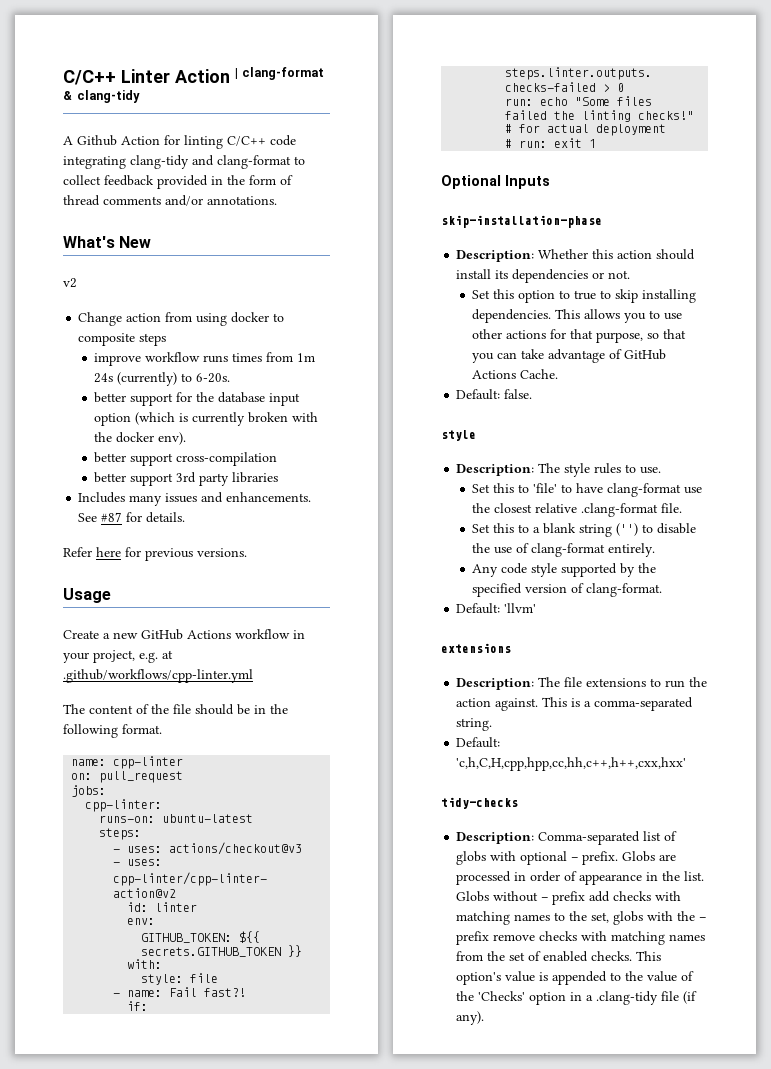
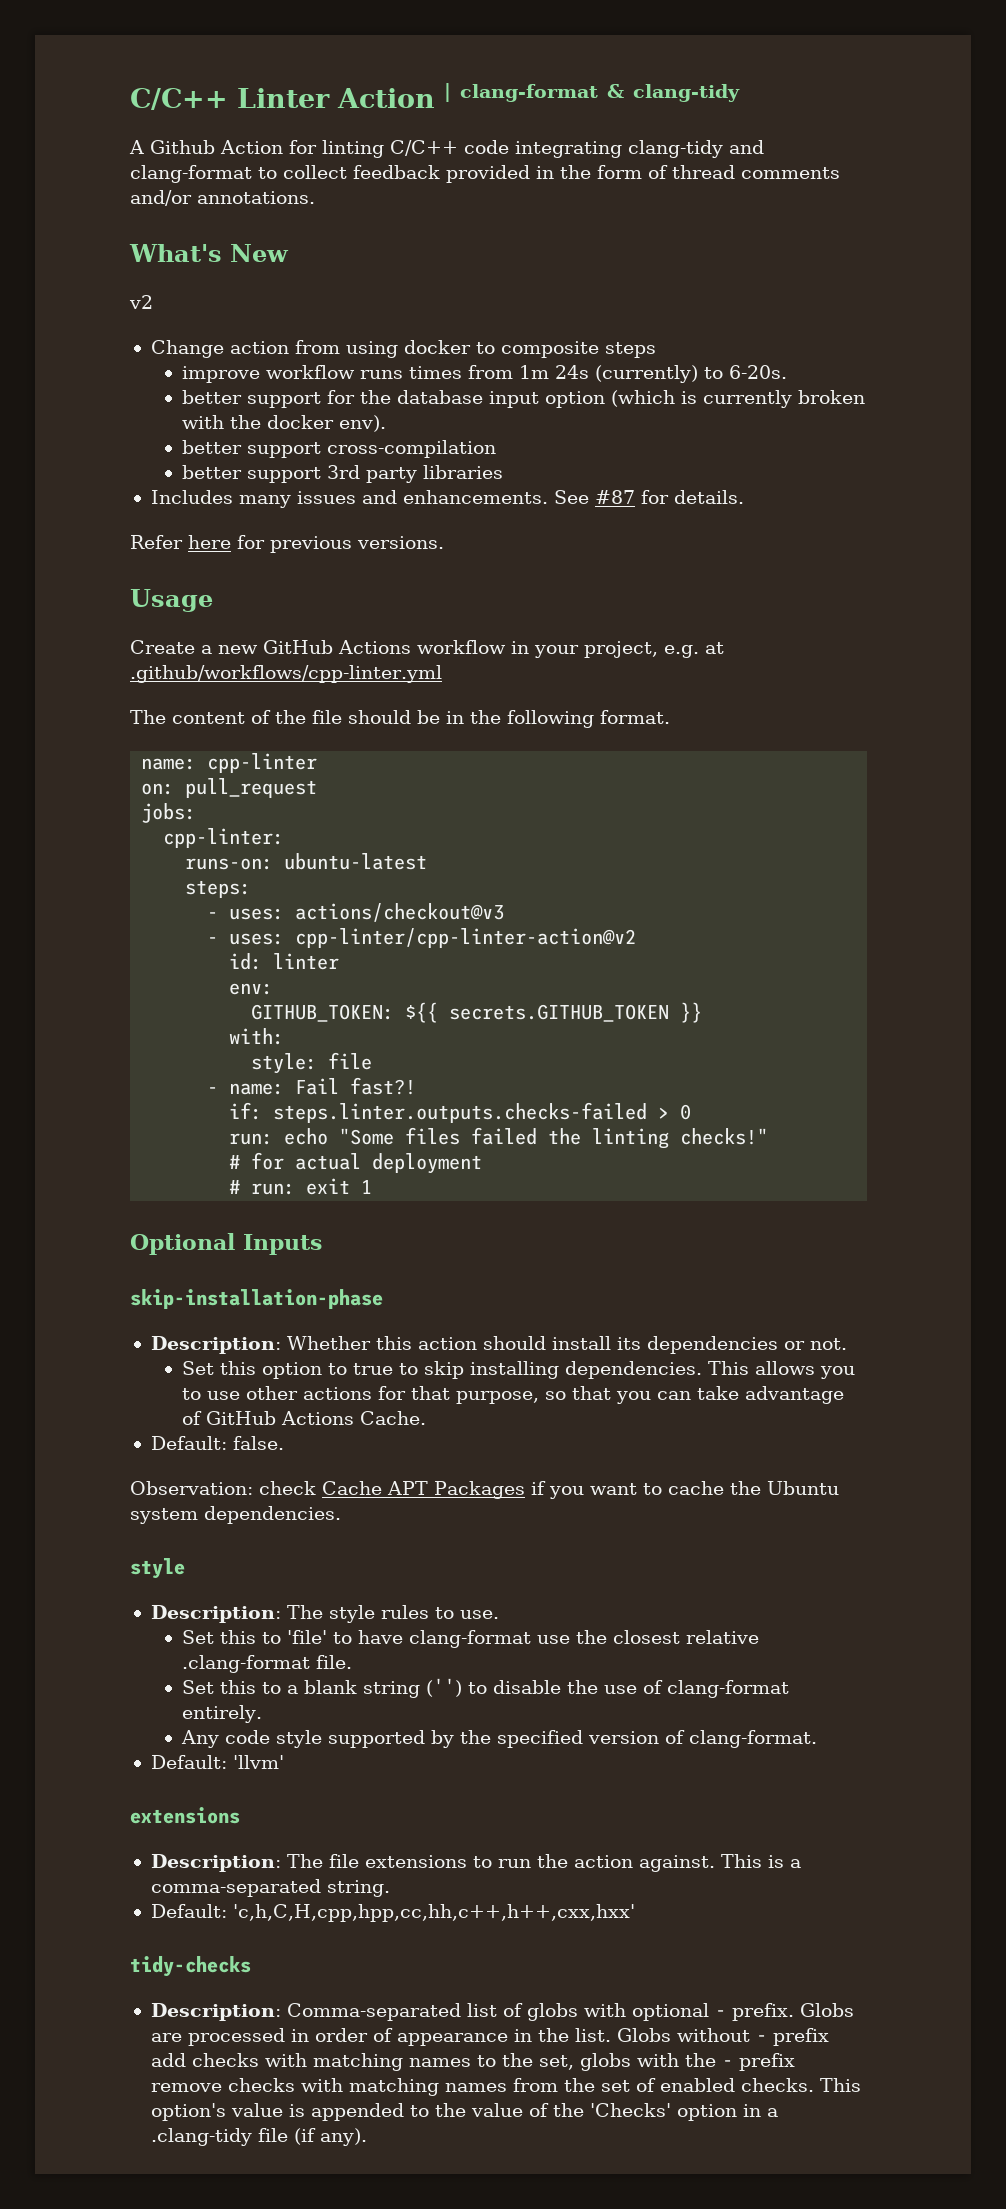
(533, 394) none -> [130,1481,839,1499] [130,1506,341,1524] // Observation: check Cache APT Packages if you want to cache the Ubuntu system dependencies.

